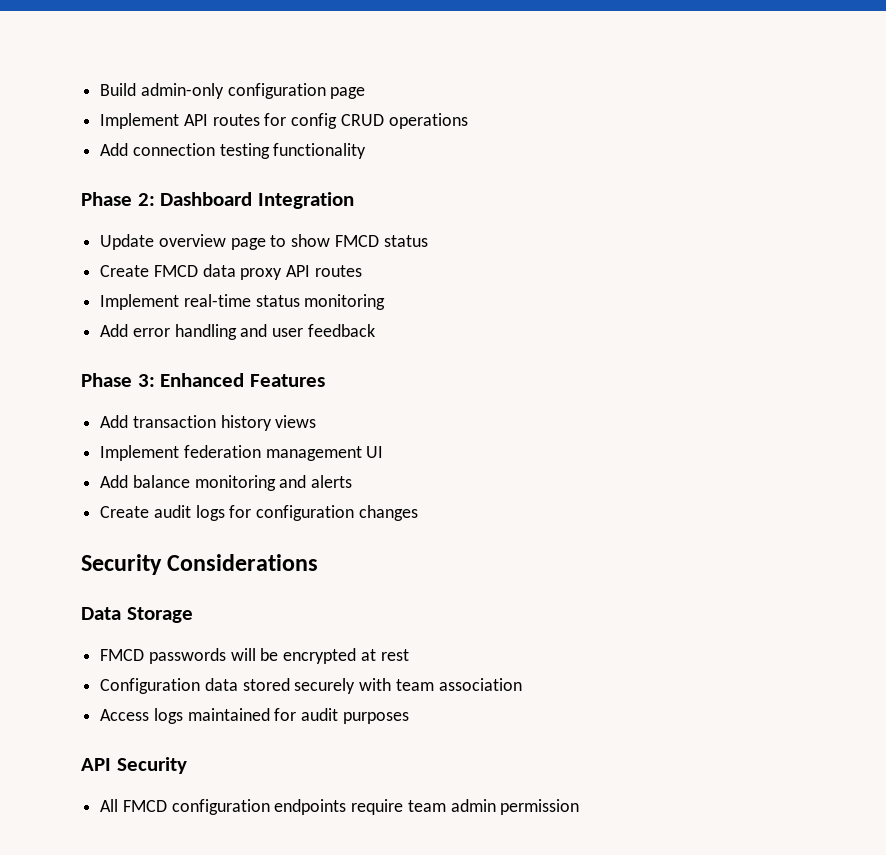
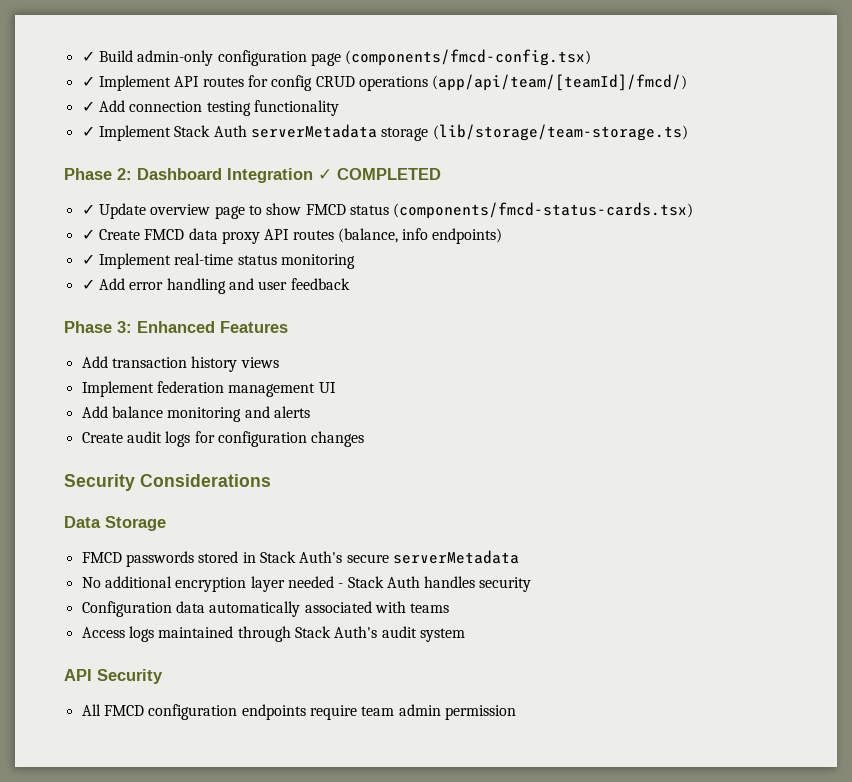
(100, 89) none -> [81,51,95,62] ✓
(366, 93) // -> [345,49,592,66] [81,76,95,87] (components/fmcd-config.tsx) // ✓
(468, 121) // -> [432,74,688,91] [81,101,95,112] (app/api/team/[teamId]/fmcd/) // ✓
(367, 151) none -> [81,124,688,141] // ✓ Implement Stack Auth serverMetadata storage (lib/storage/team-storage.ts)
(354, 200) // -> [318,168,441,180] [81,204,95,215] ✓ COMPLETED // ✓
(428, 241) // -> [393,202,694,219] [81,229,95,240] (components/fmcd-status-cards.tsx) // ✓
(362, 271) // -> [337,228,503,244] [81,254,95,265] (balance, info endpoints) // ✓
(386, 302) none -> [81,279,95,290] ✓
[230,648,409,664] [100,678,522,694] [100,708,409,724] will be encrypted at rest // Configuration data stored securely with team association // Access logs maintained for audit purposes -> [198,550,519,564] [81,576,532,592] [81,601,450,617] [81,626,465,642] stored in Stack Auth's secure serverMetadata // No additional encryption layer needed - Stack Auth handles security // Configuration data automatically associated with teams // Access logs maintained through Stack Auth's audit system

